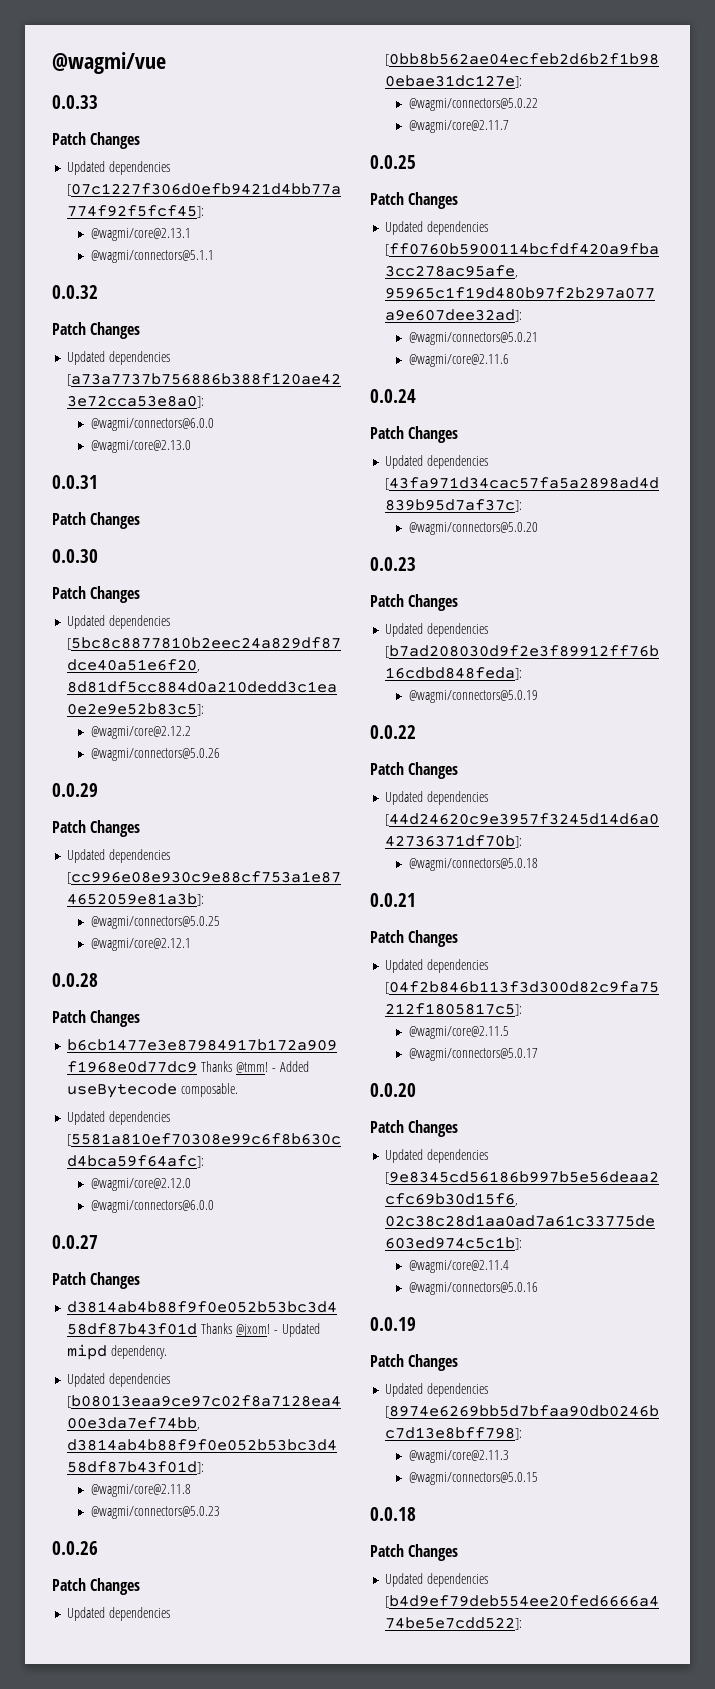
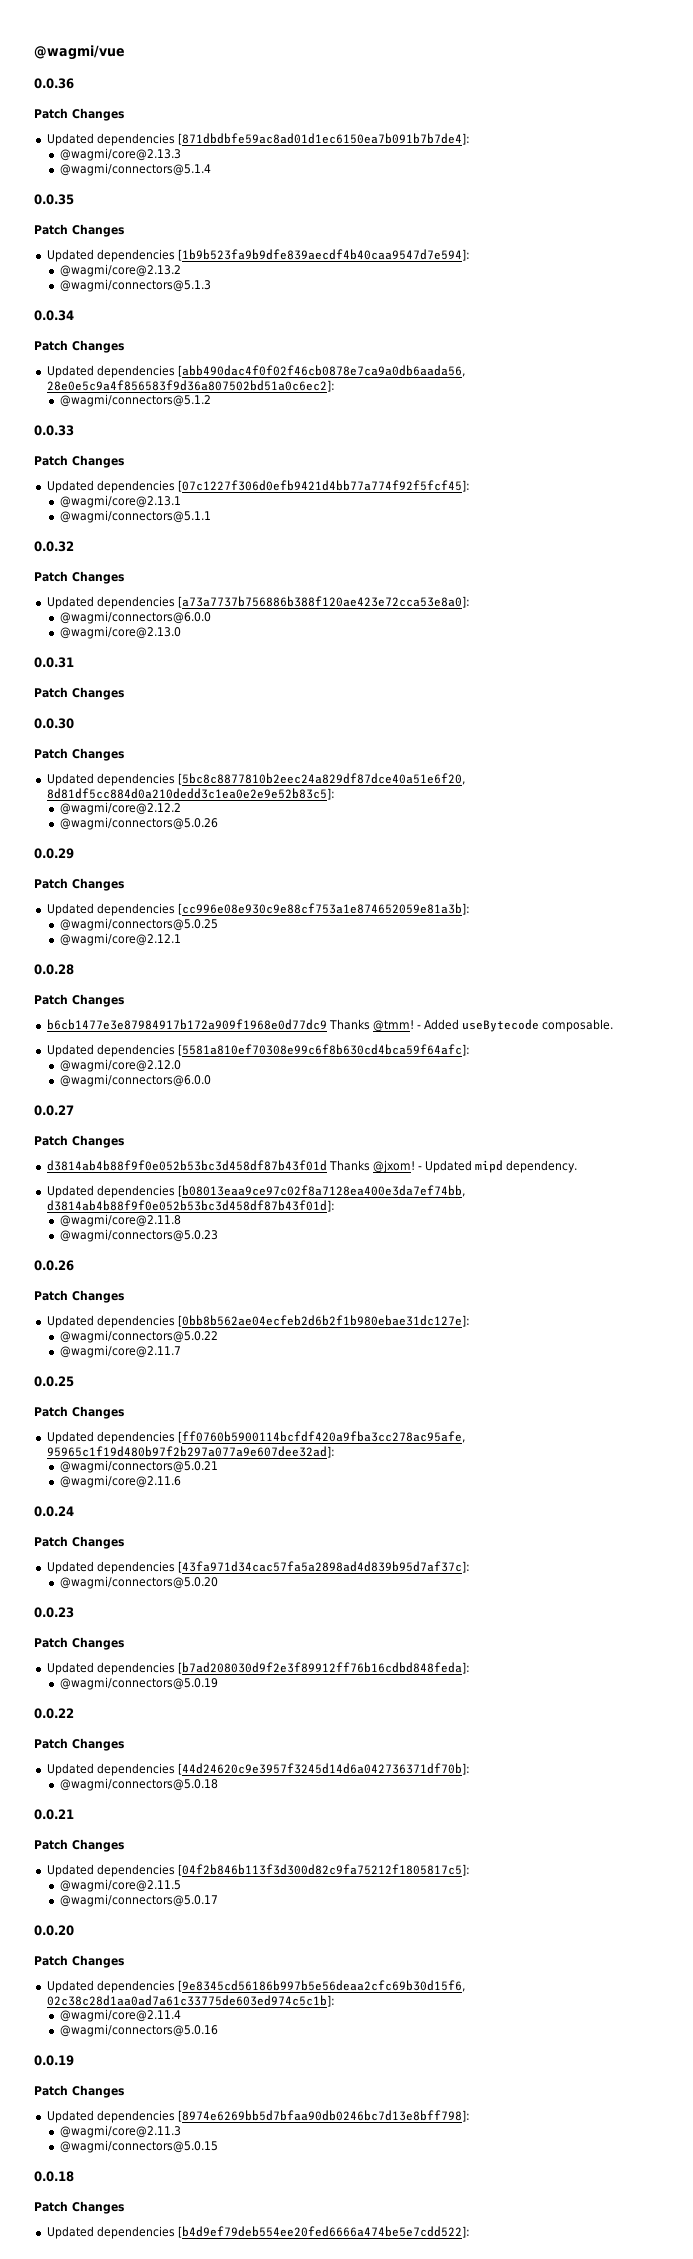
(166, 63) none -> [34,78,74,89] [34,108,124,121] [46,133,470,146] [59,148,181,161] [59,163,211,176] [34,194,74,205] [34,224,124,237] [46,249,470,262] [59,264,181,277] [59,279,211,292] [34,310,74,321] [34,340,124,353] [46,365,465,378] [46,380,335,392] [59,394,211,407] // 0.0.36 // Patch Changes // Updated dependencies [871dbdbfe59ac8ad01d1ec6150ea7b091b7b7de4]: // @wagmi/core@2.13.3 // @wagmi/connectors@5.1.4 // 0.0.35 // Patch Changes // Updated dependencies [1b9b523fa9b9dfe839aecdf4b40caa9547d7e594]: // @wagmi/core@2.13.2 // @wagmi/connectors@5.1.3 // 0.0.34 // Patch Changes // Updated dependencies [abb490dac4f0f02f46cb0878e7ca9a0db6aada56, 28e0e5c9a4f856583f9d36a807502bd51a0c6ec2]: // @wagmi/connectors@5.1.2

